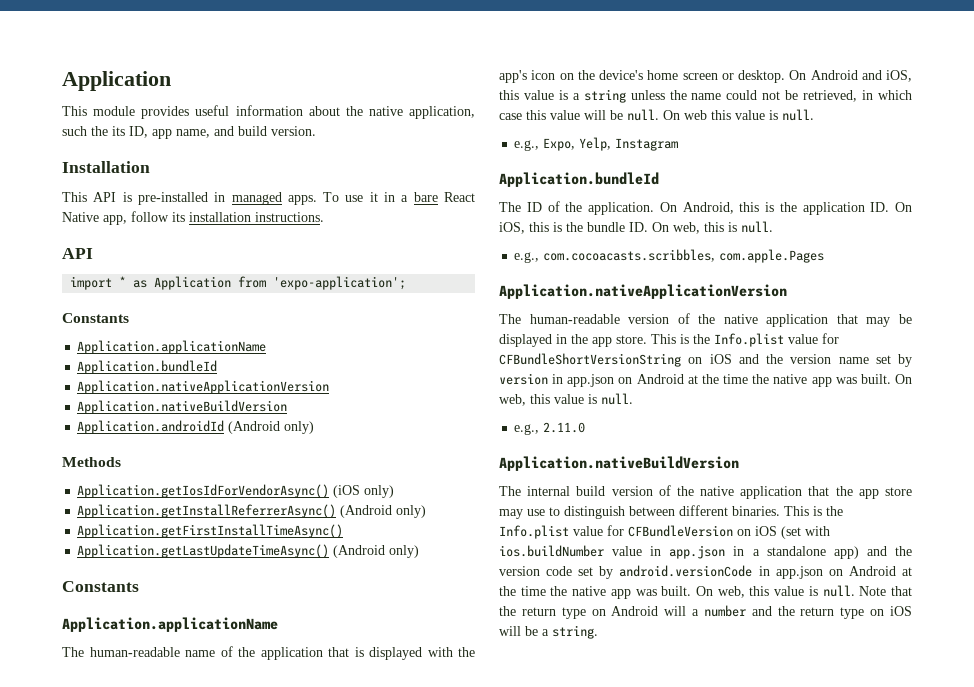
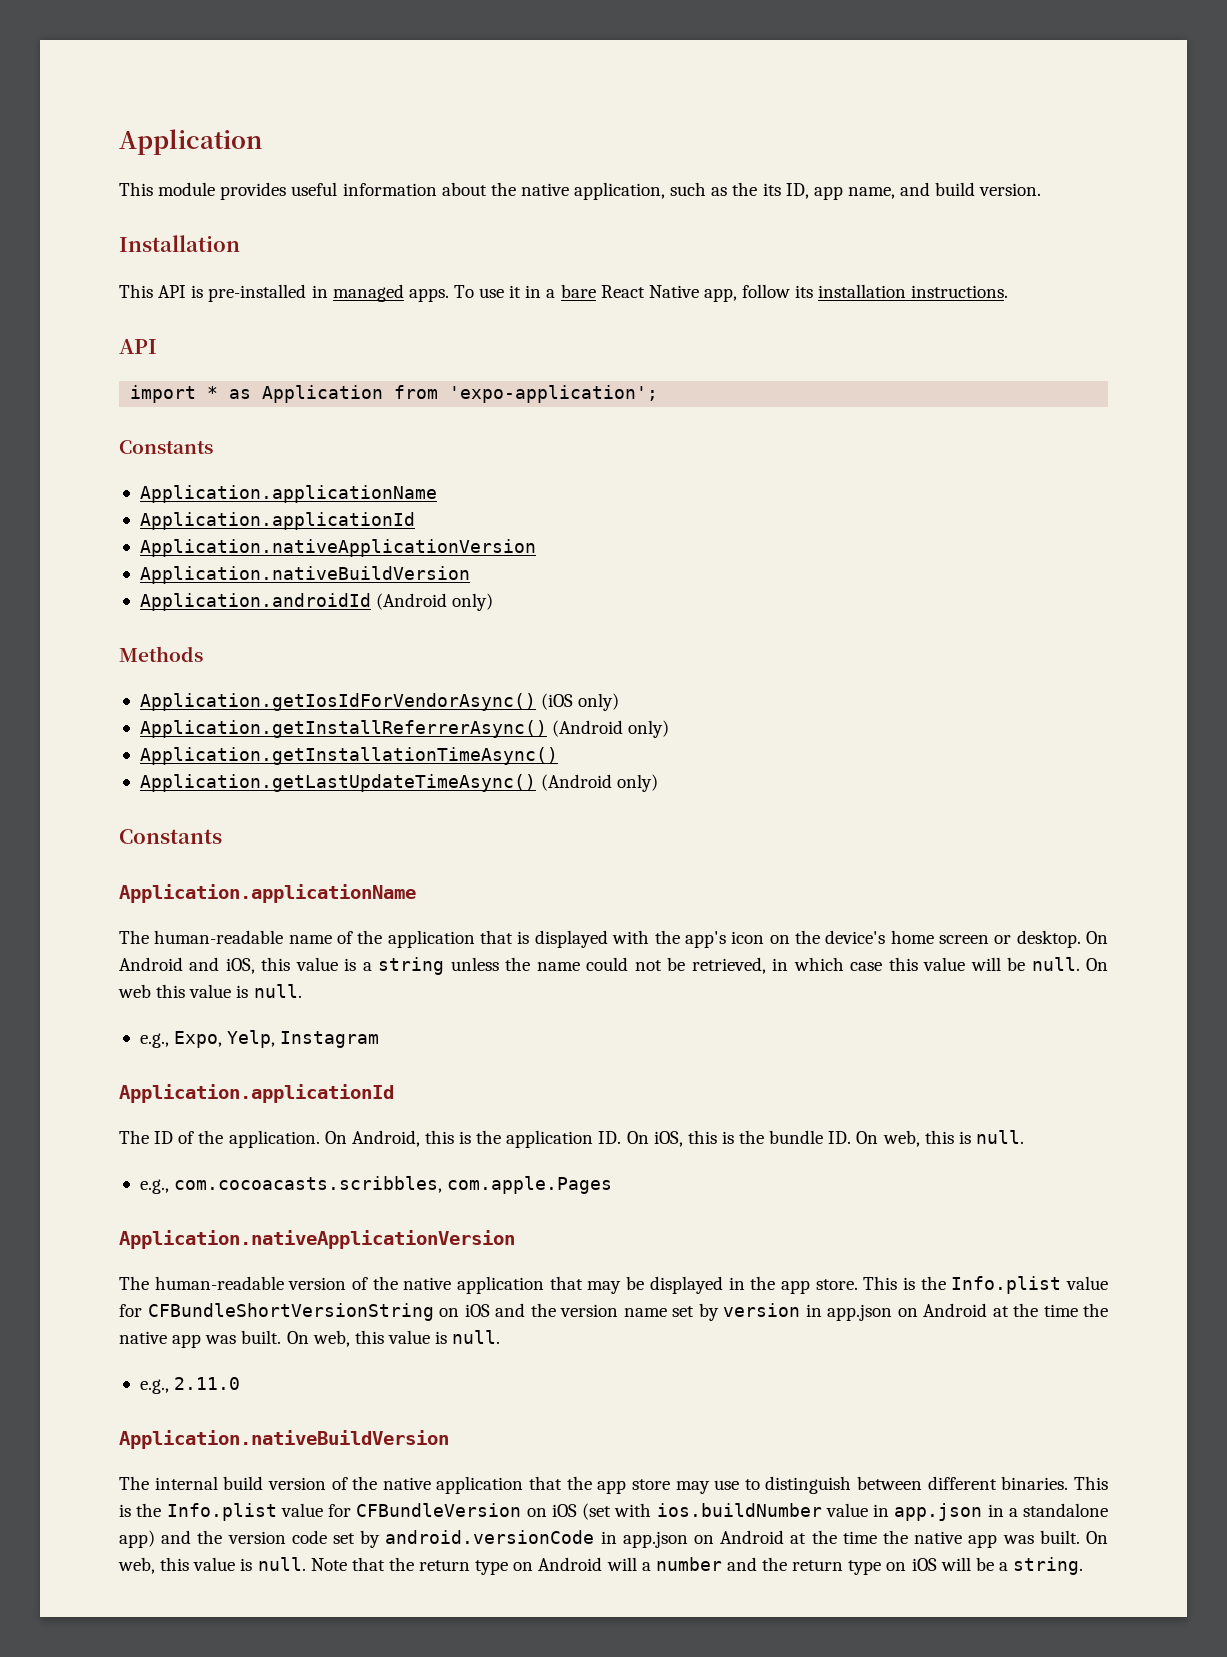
(87, 131) none -> [711,187,728,196] as
[77,360,218,374] Application.bundleId -> [139,512,415,530] Application.applicationId
[77,524,344,538] Application.getFirstInstallTimeAsync() -> [139,747,558,765] Application.getInstallationTimeAsync()
[499,172,659,187] Application.bundleId -> [119,1084,394,1103] Application.applicationId

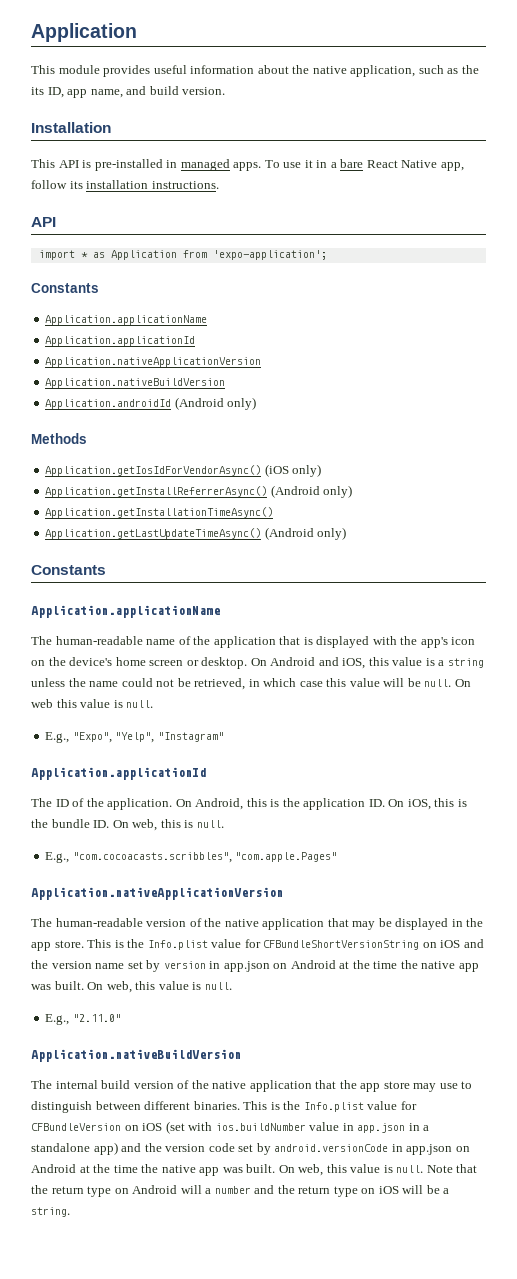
[139,1030,380,1048] e.g., Expo, Yelp, Instagram -> [45,732,224,743] E.g., "Expo", "Yelp", "Instagram"
[139,1176,613,1194] e.g., com.cocoacasts.scribbles, com.apple.Pages -> [45,852,338,863] E.g., "com.cocoacasts.scribbles", "com.apple.Pages"
[139,1377,241,1394] e.g., 2.11.0 -> [45,1014,121,1025] E.g., "2.11.0"

